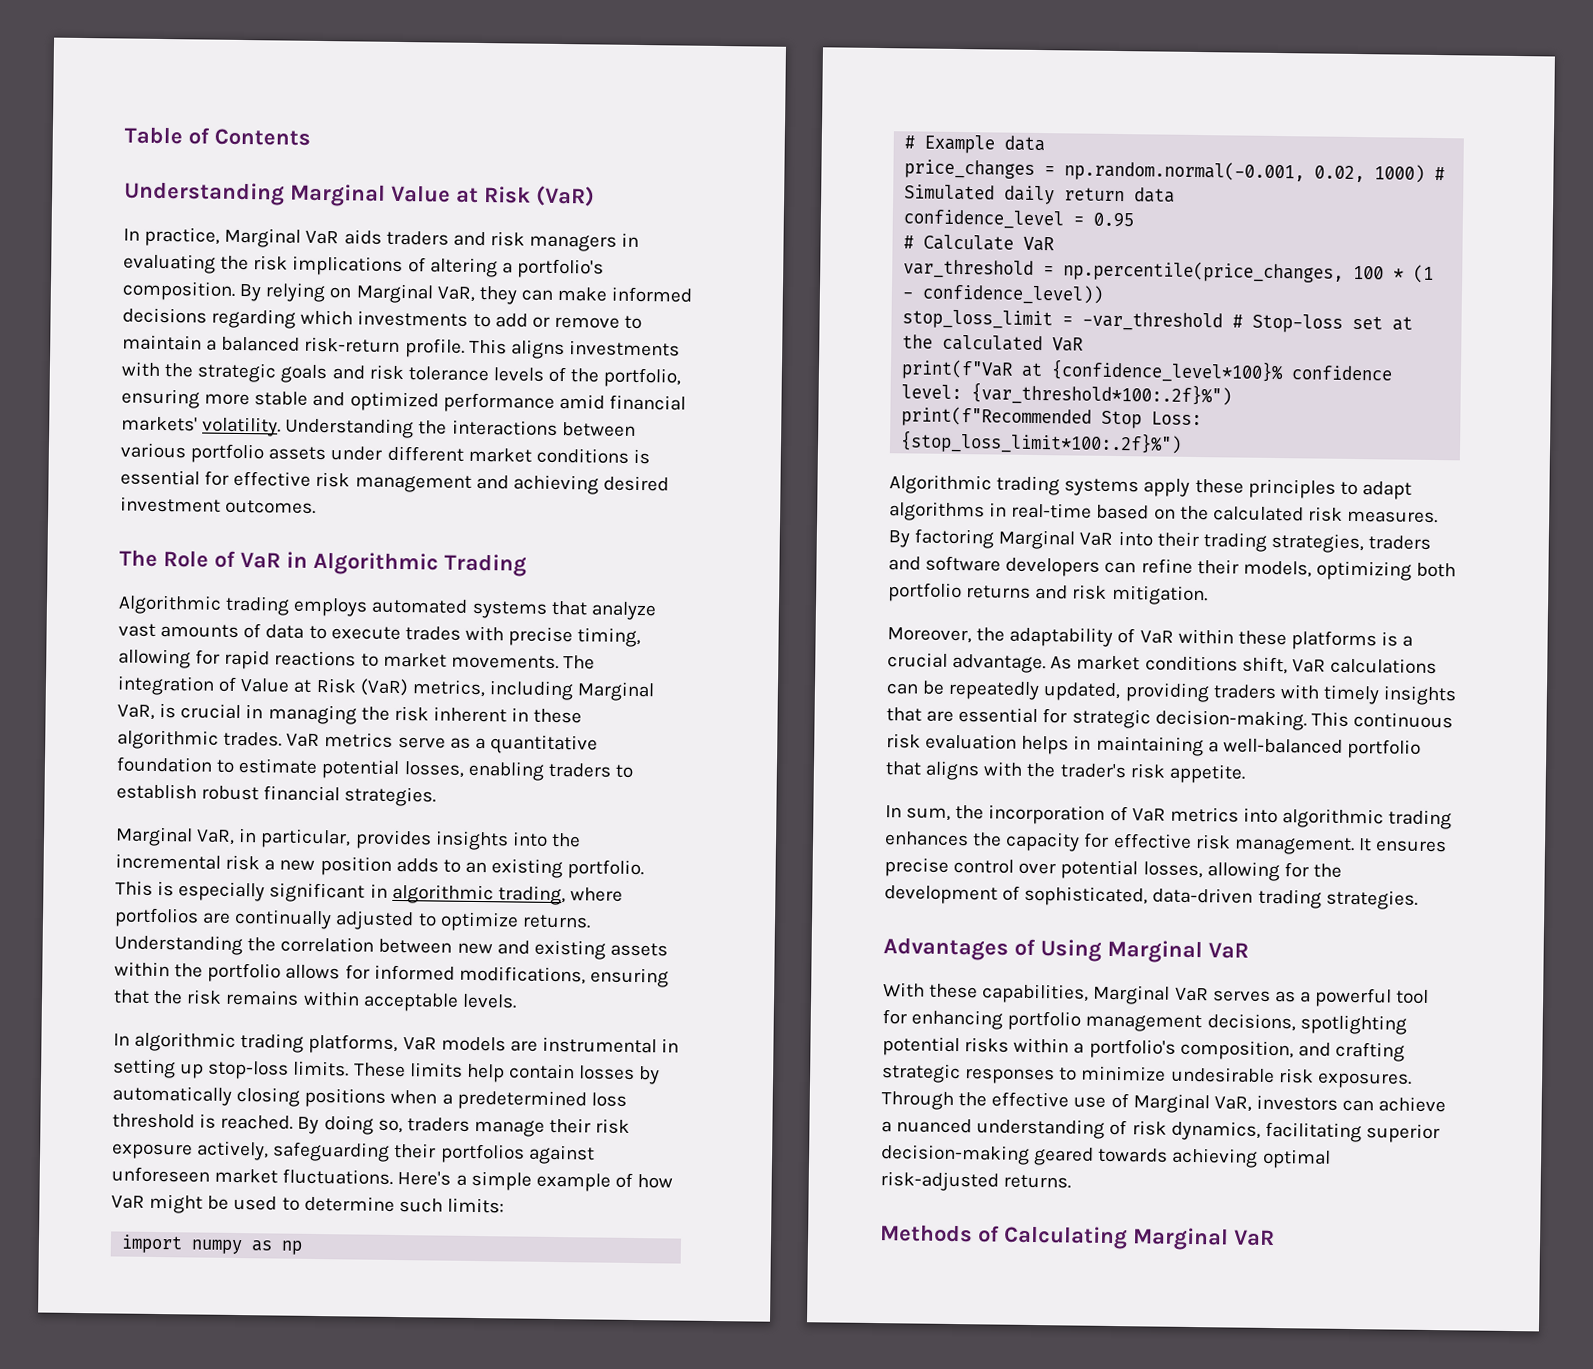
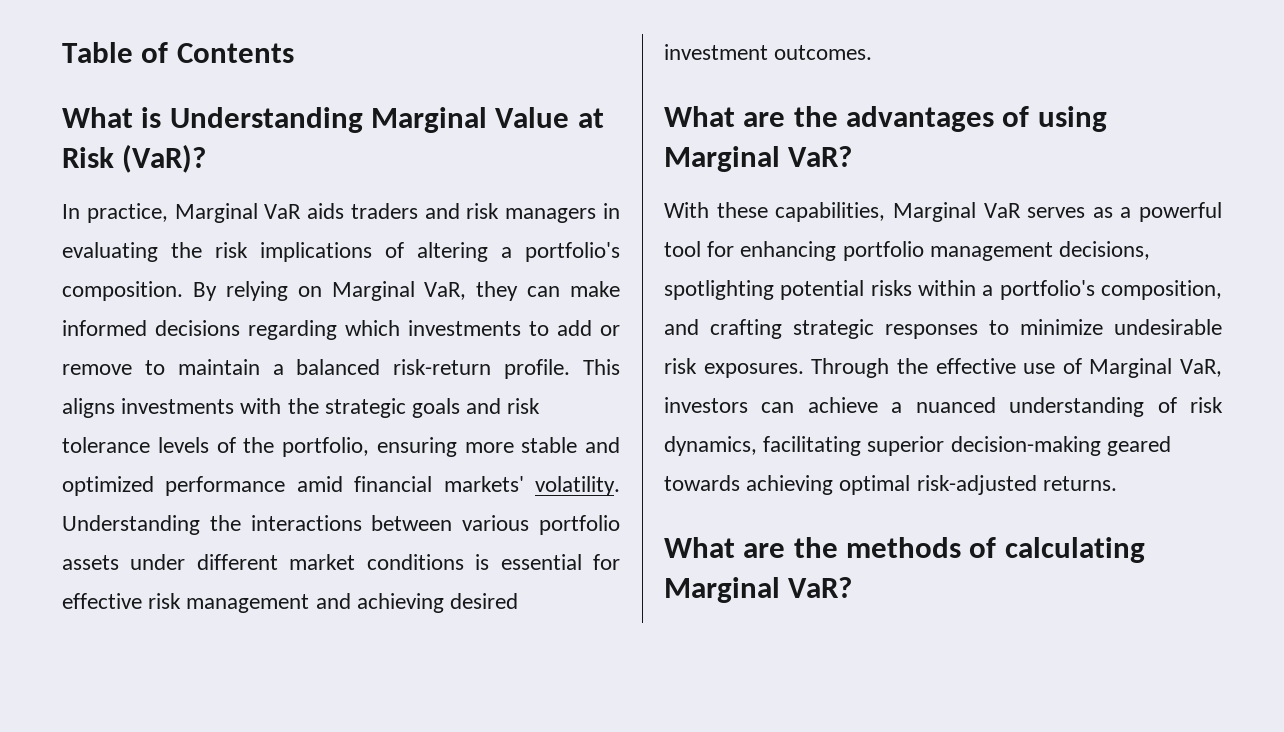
(311, 137) none -> [62,107,162,128] What is
[535,185,595,207] (VaR) -> [122,144,207,173] (VaR)?
[119,549,527,577] [118,594,657,621] [118,623,642,648] [118,648,595,670] [117,675,656,702] [117,702,583,725] [117,729,598,755] [116,756,633,781] [116,783,437,807] [115,826,581,851] [115,853,645,880] [115,880,623,906] [114,907,591,932] [114,934,668,960] [114,961,669,988] [113,989,517,1012] [113,1031,680,1055] [113,1058,661,1085] [112,1085,627,1111] [112,1113,631,1137] [111,1140,595,1165] [111,1166,674,1192] [111,1193,504,1214] [121,1234,303,1255] [904,134,1046,154] [904,159,1446,183] [904,184,1176,205] [903,209,1135,230] [903,234,1055,252] [903,259,1435,283] [902,283,1105,305] [902,309,1414,333] [902,334,1084,352] [901,359,1394,384] [901,382,1233,407] [901,406,1203,429] [900,430,1183,455] [889,474,1412,500] [889,501,1439,524] [888,528,1432,554] [888,555,1457,581] [888,582,1208,606] [887,626,1414,651] [887,652,1437,675] [886,680,1458,706] [886,707,1453,731] [886,733,1421,759] [885,760,1246,784] [885,804,1453,830] [884,831,1448,856] [884,857,1342,882] [884,885,1418,910] [883,937,1249,964] The Role of VaR in Algorithmic Trading // Algorithmic trading employs automated systems that analyze vast amounts of data to execute trades with precise timing, allowing for rapid reactions to market movements. The integration of Value at Risk (VaR) metrics, including Marginal VaR, is crucial in managing the risk inherent in these algorithmic trades. VaR metrics serve as a quantitative foundation to estimate potential losses, enabling traders to establish robust financial strategies. // Marginal VaR, in particular, provides insights into the incremental risk a new position adds to an existing portfolio. This is especially significant in algorithmic trading, where portfolios are continually adjusted to optimize returns. Understanding the correlation between new and existing assets within the portfolio allows for informed modifications, ensuring that the risk remains within acceptable levels. // In algorithmic trading platforms, VaR models are instrumental in setting up stop-loss limits. These limits help contain losses by automatically closing positions when a predetermined loss threshold is reached. By doing so, traders manage their risk exposure actively, safeguarding their portfolios against unforeseen market fluctuations. Here's a simple example of how VaR might be used to determine such limits: // import numpy as np // # Example data // price_changes = np.random.normal(-0.001, 0.02, 1000) # Simulated daily return data // confidence_level = 0.95 // # Calculate VaR // var_threshold = np.percentile(price_changes, 100 * (1 - confidence_level)) // stop_loss_limit = -var_threshold # Stop-loss set at the calculated VaR // print(f"VaR at {confidence_level*100}% confidence level: {var_threshold*100:.2f}%") // print(f"Recommended Stop Loss: {stop_loss_limit*100:.2f}%") // Algorithmic trading systems apply these principles to adapt algorithms in real-time based on the calculated risk measures. By factoring Marginal VaR into their trading strategies, traders and software developers can refine their models, optimizing both portfolio returns and risk mitigation. // Moreover, the adaptability of VaR within these platforms is a crucial advantage. As market conditions shift, VaR calculations can be repeatedly updated, providing traders with timely insights that are essential for strategic decision-making. This continuous risk evaluation helps in maintaining a well-balanced portfolio that aligns with the trader's risk appetite. // In sum, the incorporation of VaR metrics into algorithmic trading enhances the capacity for effective risk management. It ensures precise control over potential losses, allowing for the development of sophisticated, data-driven trading strategies. // Advantages of Using Marginal VaR -> [664,106,1107,132] [664,146,853,172] What are the advantages of using Marginal VaR?
[880,1224,1275,1251] Methods of Calculating Marginal VaR -> [664,537,1145,563] [664,577,853,603] What are the methods of calculating Marginal VaR?

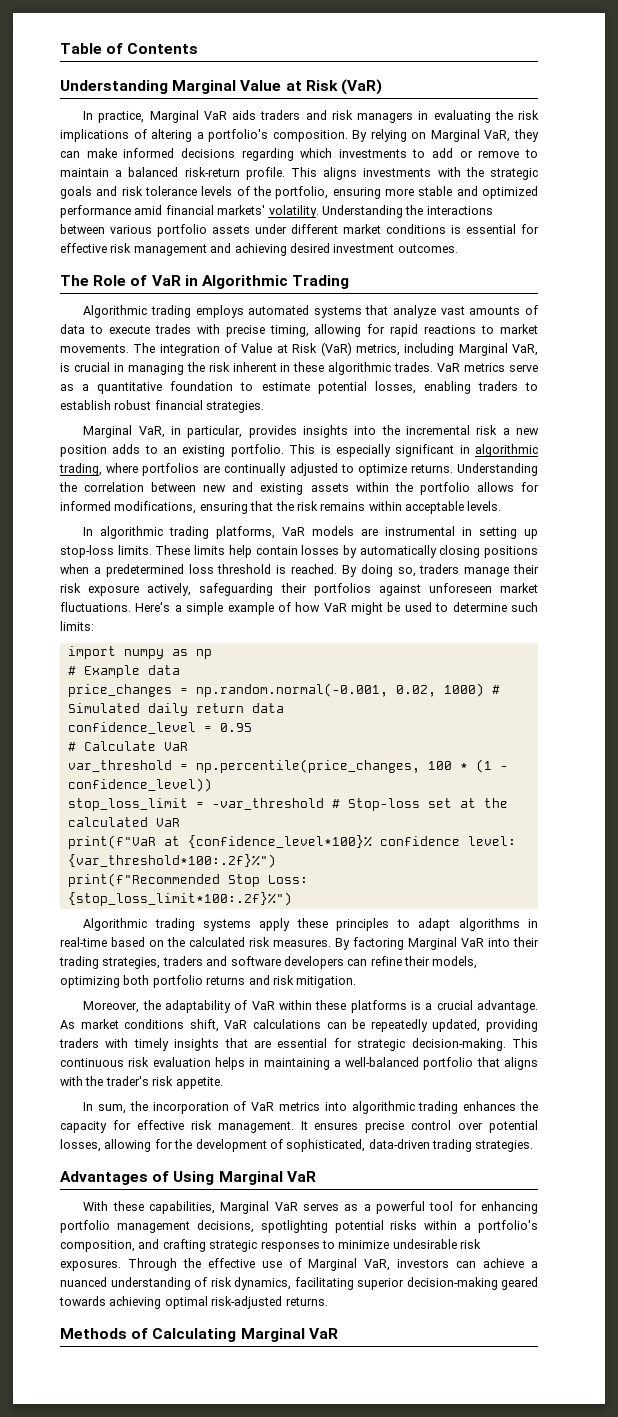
[62,107,162,128] What is -> (199, 48) none
[122,144,207,173] (VaR)? -> [340,79,382,95] (VaR)
[664,106,1107,132] [664,146,853,172] What are the advantages of using Marginal VaR? -> [60,275,350,289] [83,305,538,318] [60,324,538,337] [60,342,539,356] [60,362,538,375] [60,381,539,394] [60,400,265,413] [83,425,539,438] [60,444,538,457] [59,463,538,476] [59,482,539,495] [60,501,502,514] [83,526,539,539] [60,545,538,558] [60,564,539,577] [60,583,538,596] [60,602,538,615] [60,621,94,631] [67,646,212,659] [67,665,180,678] [67,683,500,697] [67,703,284,716] [67,722,252,734] [67,741,188,751] [67,759,508,773] [67,778,212,792] [67,798,508,811] [67,817,180,827] [67,835,516,849] [67,854,276,868] [67,873,308,887] [67,892,292,906] [83,918,538,931] [60,937,539,950] [59,956,478,969] [60,975,357,988] [83,1000,538,1013] [60,1019,539,1032] [59,1038,538,1051] [60,1057,538,1070] [60,1076,223,1089] [83,1101,538,1114] [60,1120,538,1133] [60,1139,534,1152] [60,1171,316,1185] The Role of VaR in Algorithmic Trading // Algorithmic trading employs automated systems that analyze vast amounts of data to execute trades with precise timing, allowing for rapid reactions to market movements. The integration of Value at Risk (VaR) metrics, including Marginal VaR, is crucial in managing the risk inherent in these algorithmic trades. VaR metrics serve as a quantitative foundation to estimate potential losses, enabling traders to establish robust financial strategies. // Marginal VaR, in particular, provides insights into the incremental risk a new position adds to an existing portfolio. This is especially significant in algorithmic trading, where portfolios are continually adjusted to optimize returns. Understanding the correlation between new and existing assets within the portfolio allows for informed modifications, ensuring that the risk remains within acceptable levels. // In algorithmic trading platforms, VaR models are instrumental in setting up stop-loss limits. These limits help contain losses by automatically closing positions when a predetermined loss threshold is reached. By doing so, traders manage their risk exposure actively, safeguarding their portfolios against unforeseen market fluctuations. Here's a simple example of how VaR might be used to determine such limits: // import numpy as np // # Example data // price_changes = np.random.normal(-0.001, 0.02, 1000) # Simulated daily return data // confidence_level = 0.95 // # Calculate VaR // var_threshold = np.percentile(price_changes, 100 * (1 - confidence_level)) // stop_loss_limit = -var_threshold # Stop-loss set at the calculated VaR // print(f"VaR at {confidence_level*100}% confidence level: {var_threshold*100:.2f}%") // print(f"Recommended Stop Loss: {stop_loss_limit*100:.2f}%") // Algorithmic trading systems apply these principles to adapt algorithms in real-time based on the calculated risk measures. By factoring Marginal VaR into their trading strategies, traders and software developers can refine their models, optimizing both portfolio returns and risk mitigation. // Moreover, the adaptability of VaR within these platforms is a crucial advantage. As market conditions shift, VaR calculations can be repeatedly updated, providing traders with timely insights that are essential for strategic decision-making. This continuous risk evaluation helps in maintaining a well-balanced portfolio that aligns with the trader's risk appetite. // In sum, the incorporation of VaR metrics into algorithmic trading enhances the capacity for effective risk management. It ensures precise control over potential losses, allowing for the development of sophisticated, data-driven trading strategies. // Advantages of Using Marginal VaR
[664,537,1145,563] [664,577,853,603] What are the methods of calculating Marginal VaR? -> [60,1328,338,1342] Methods of Calculating Marginal VaR

